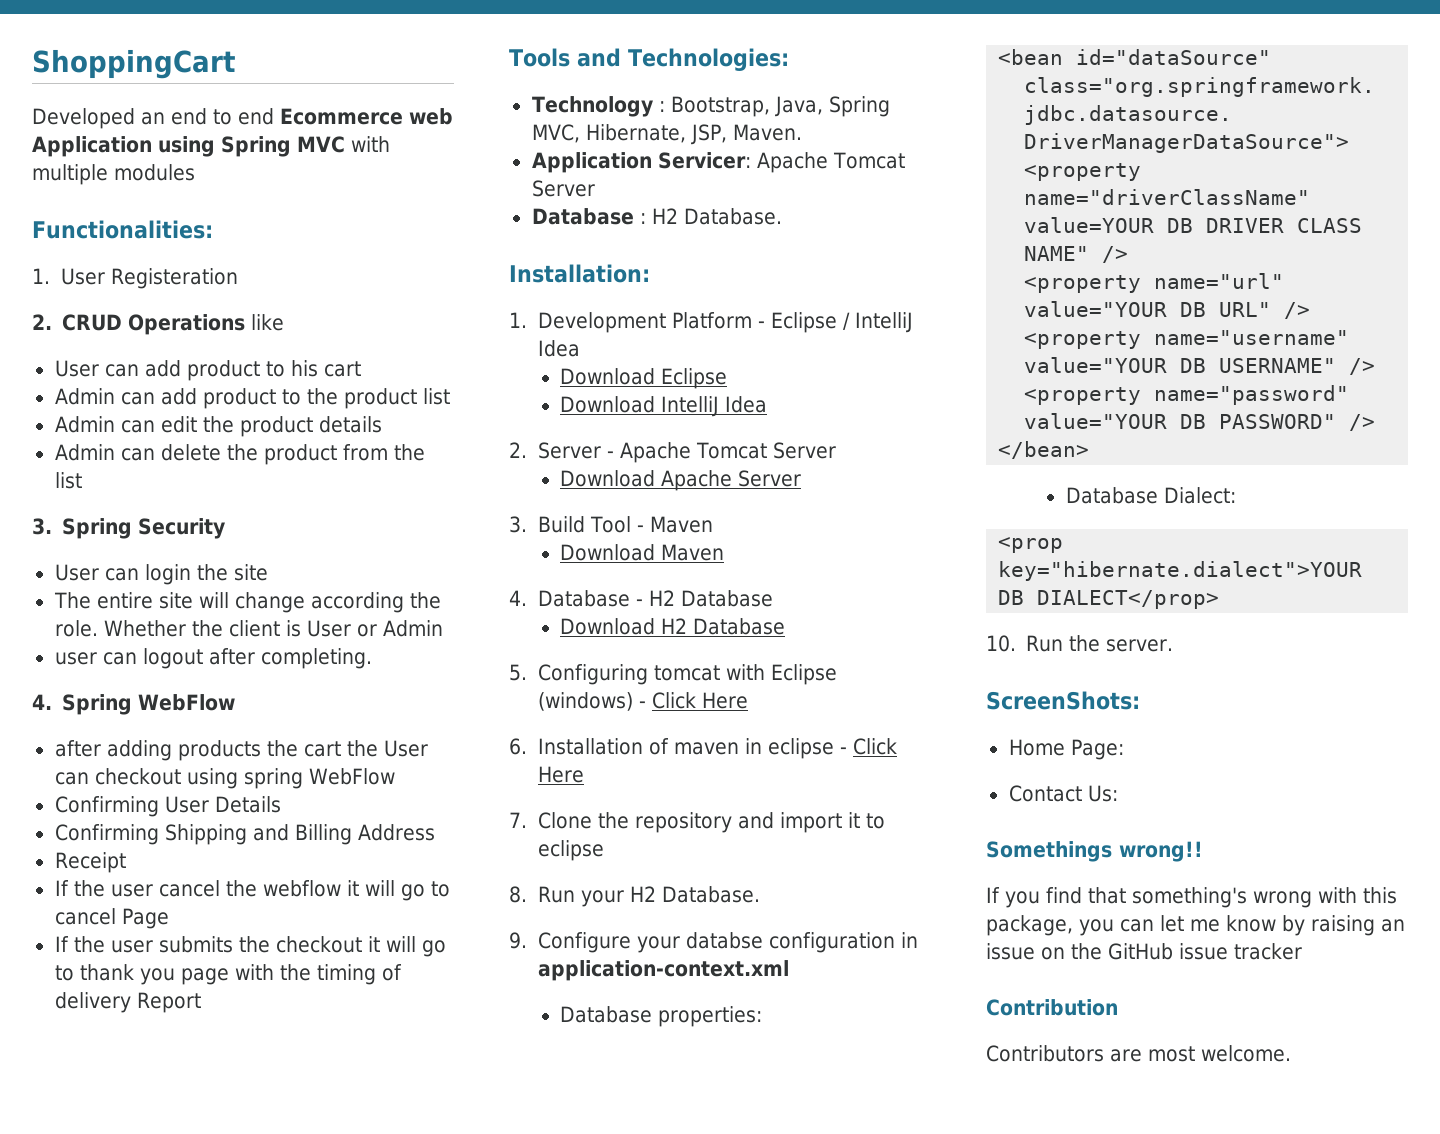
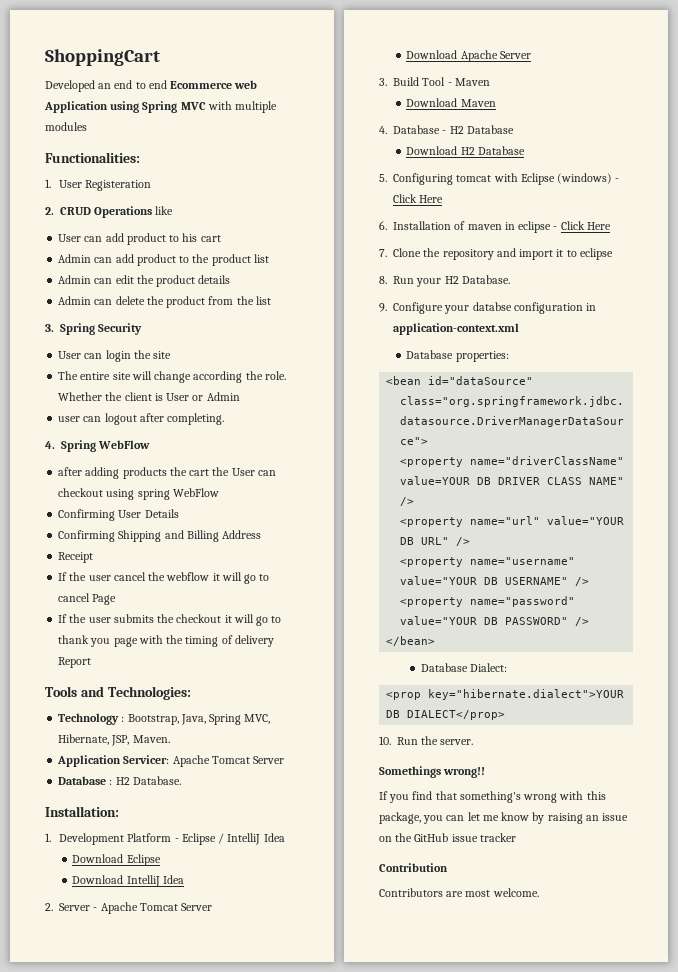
[986,691,1140,710] [1008,739,1124,760] [1008,785,1118,802] // ScreenShots: // Home Page: // Contact Us: -> (474, 742) none

